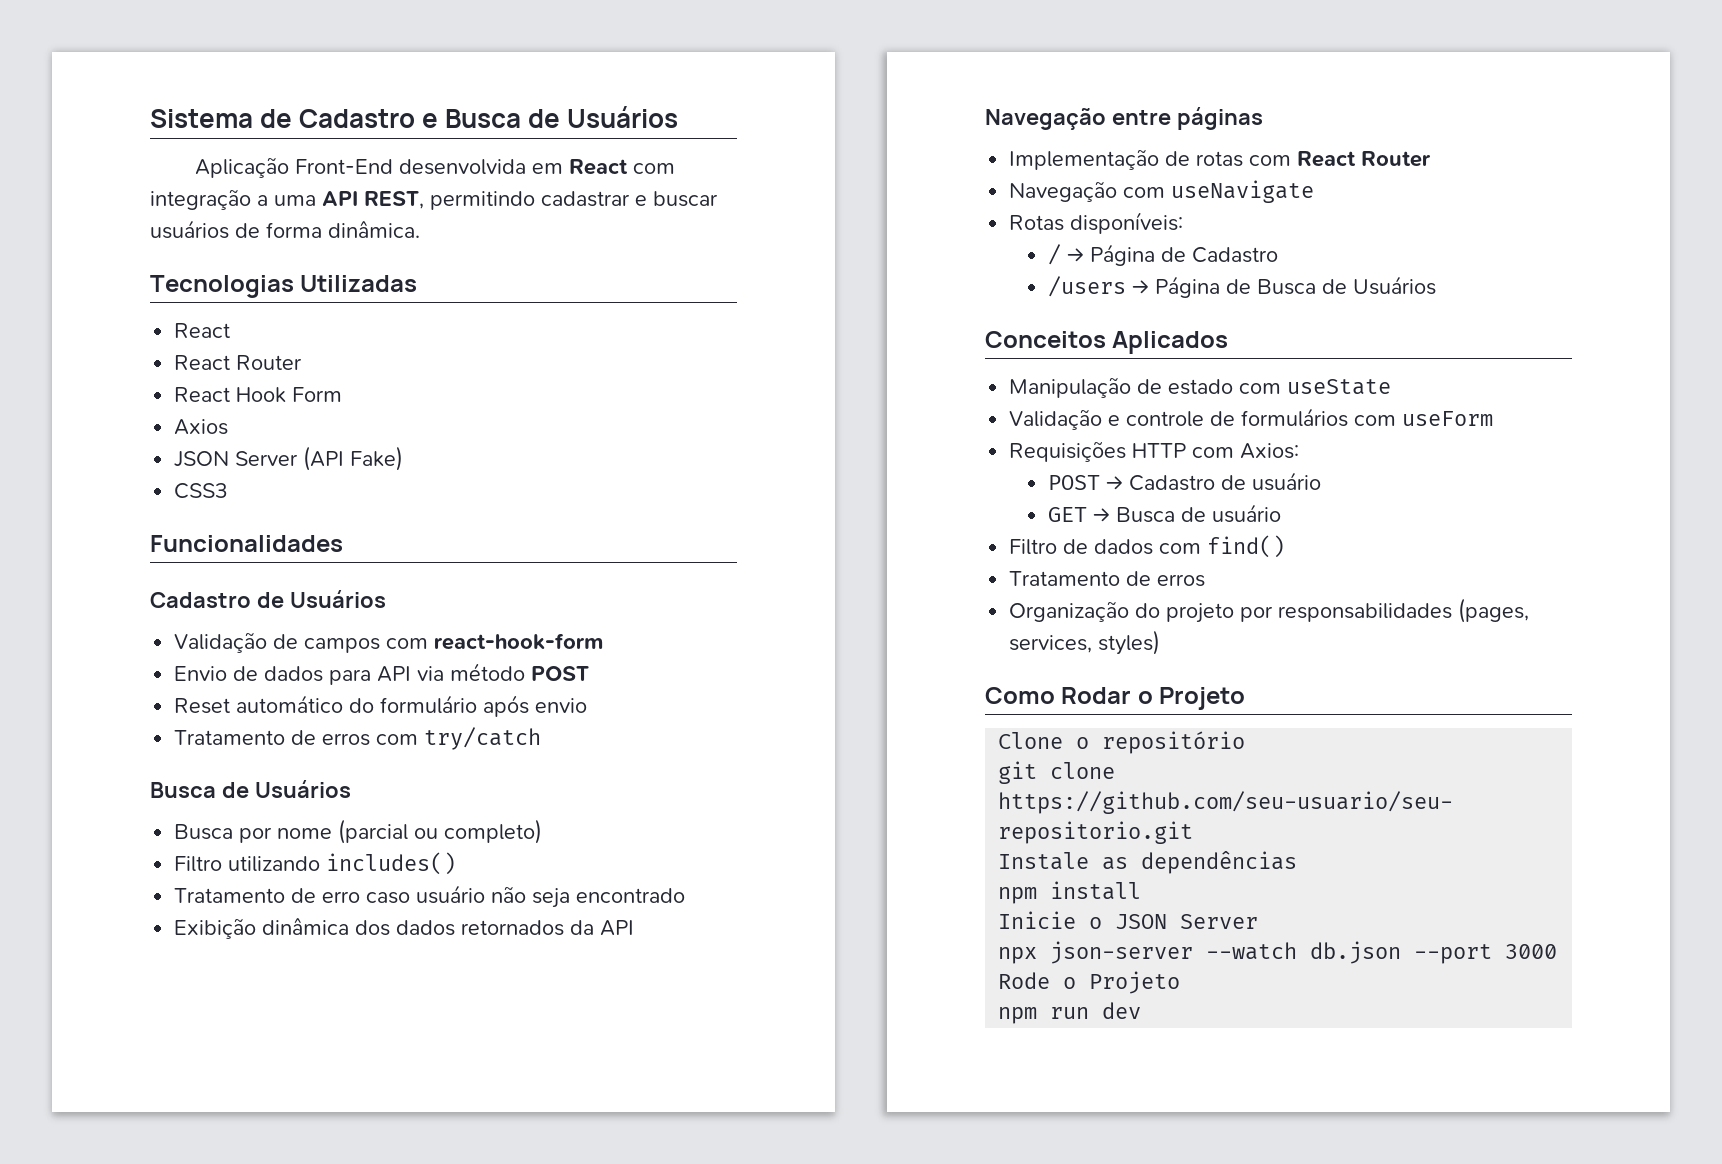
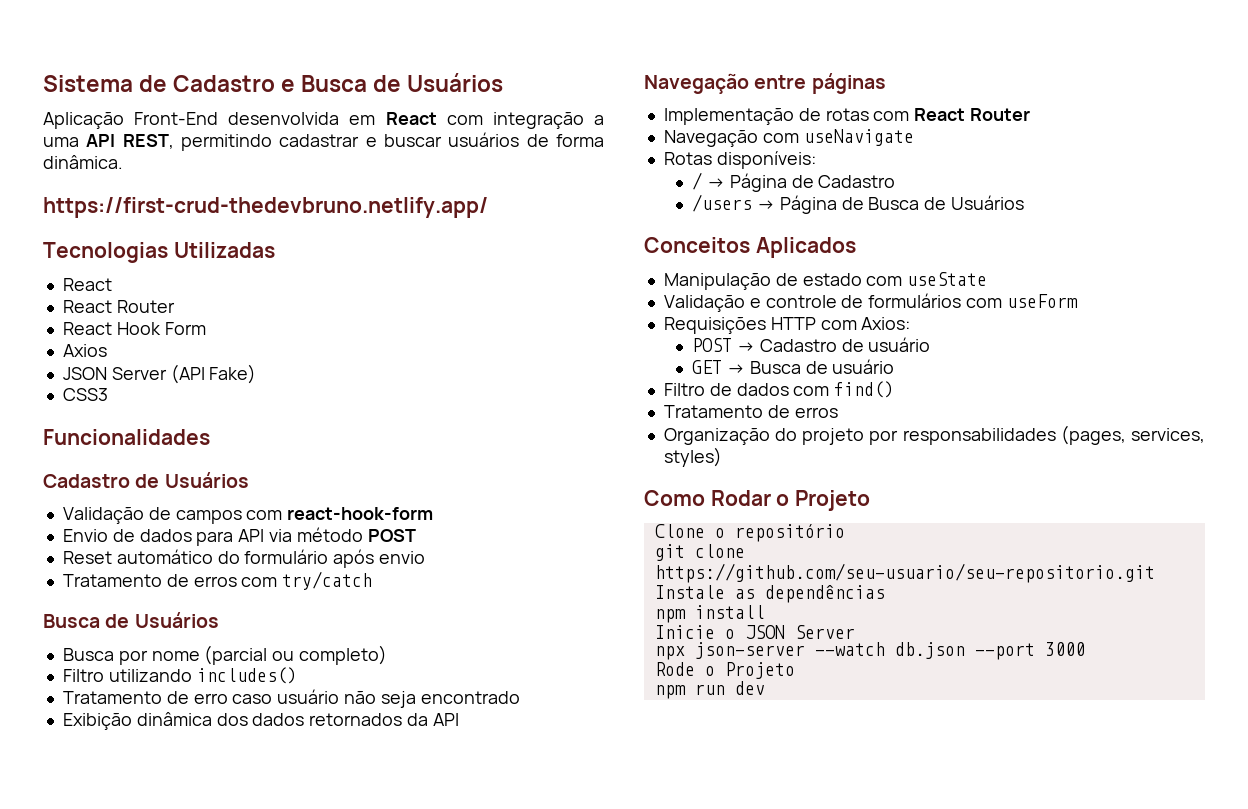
(420, 229) none -> [43,197,488,218] // https://first-crud-thedevbruno.netlify.app/

